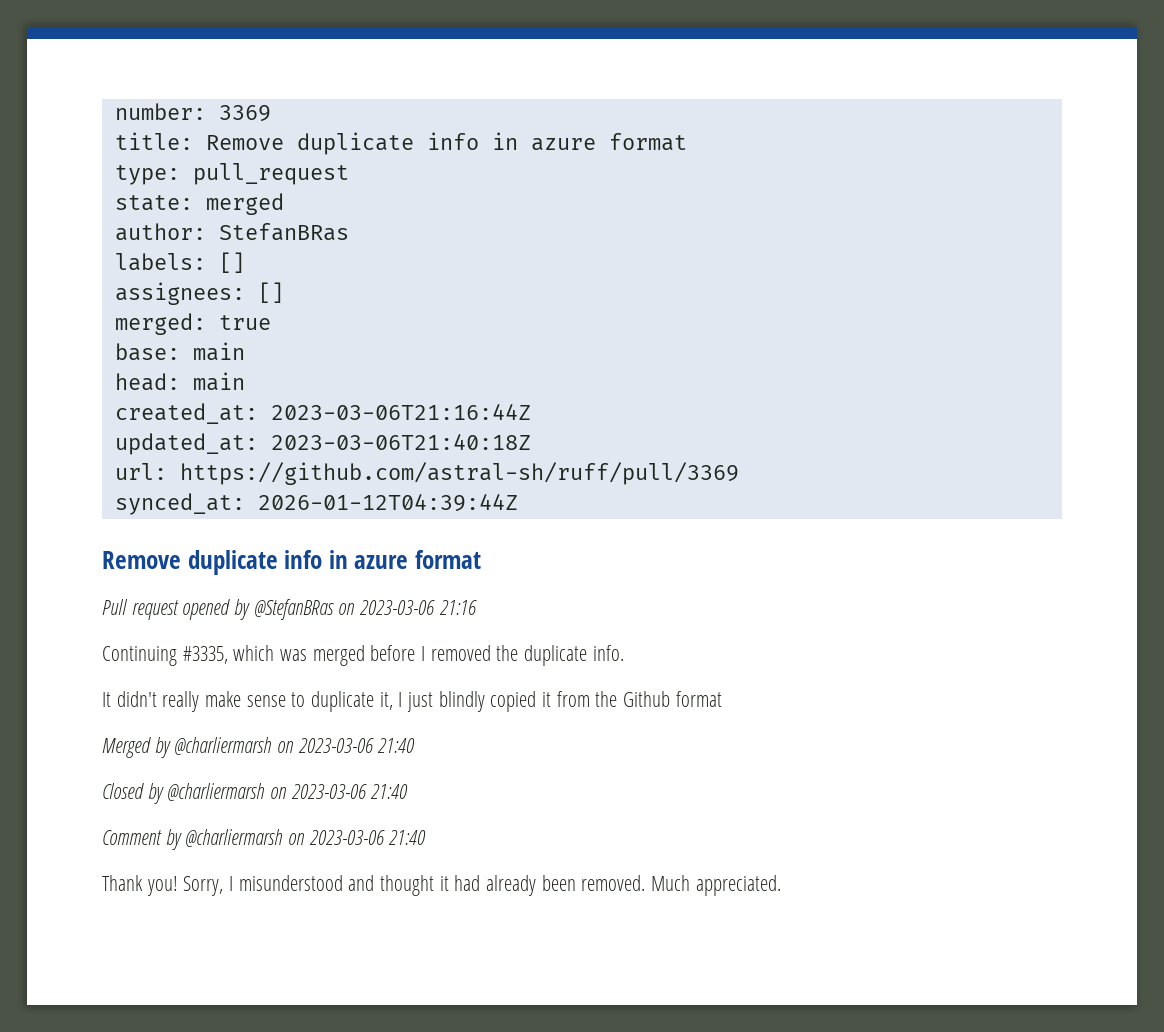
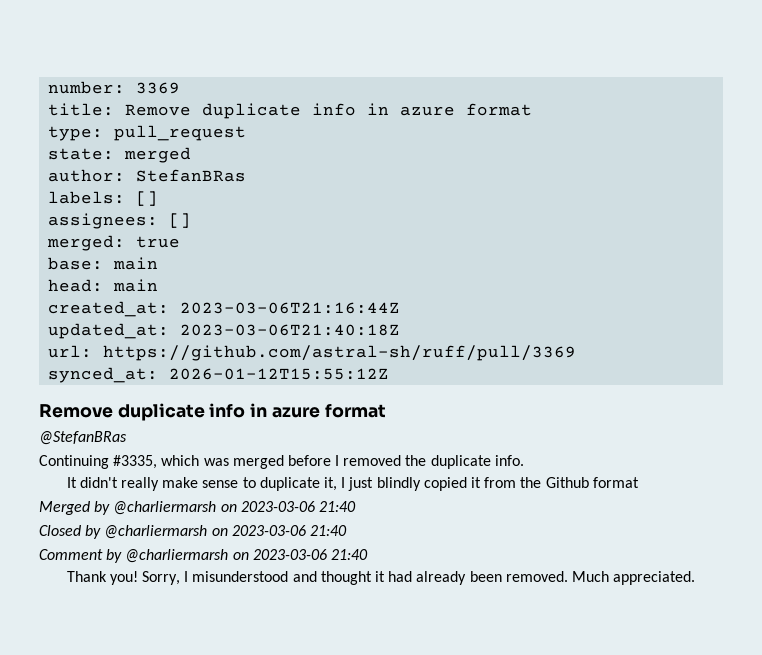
[257,494,518,512] [102,550,482,575] [102,599,477,620] 2026-01-12T04:39:44Z // Remove duplicate info in azure format // Pull request opened by @StefanBRas on 2023-03-06 21:16 -> [169,368,390,380] [39,403,386,421] [39,431,127,445] 2026-01-12T15:55:12Z // Remove duplicate info in azure format // @StefanBRas

